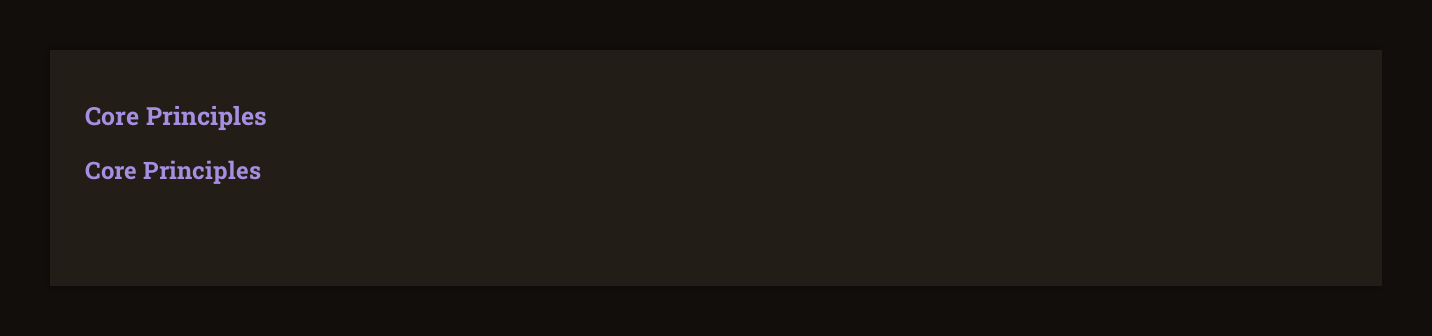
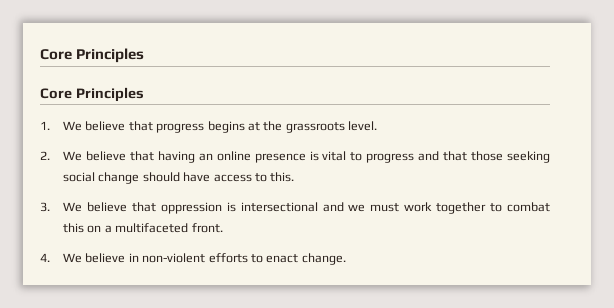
(262, 172) none -> [40,121,378,133] [40,151,551,163] [63,172,295,184] [40,202,551,214] [63,223,223,233] [40,253,346,265] // 1. We believe that progress begins at the grassroots level. // 2. We believe that having an online presence is vital to progress and that those seeking social change should have access to this. // 3. We believe that oppression is intersectional and we must work together to combat this on a multifaceted front. // 4. We believe in non-violent efforts to enact change.

